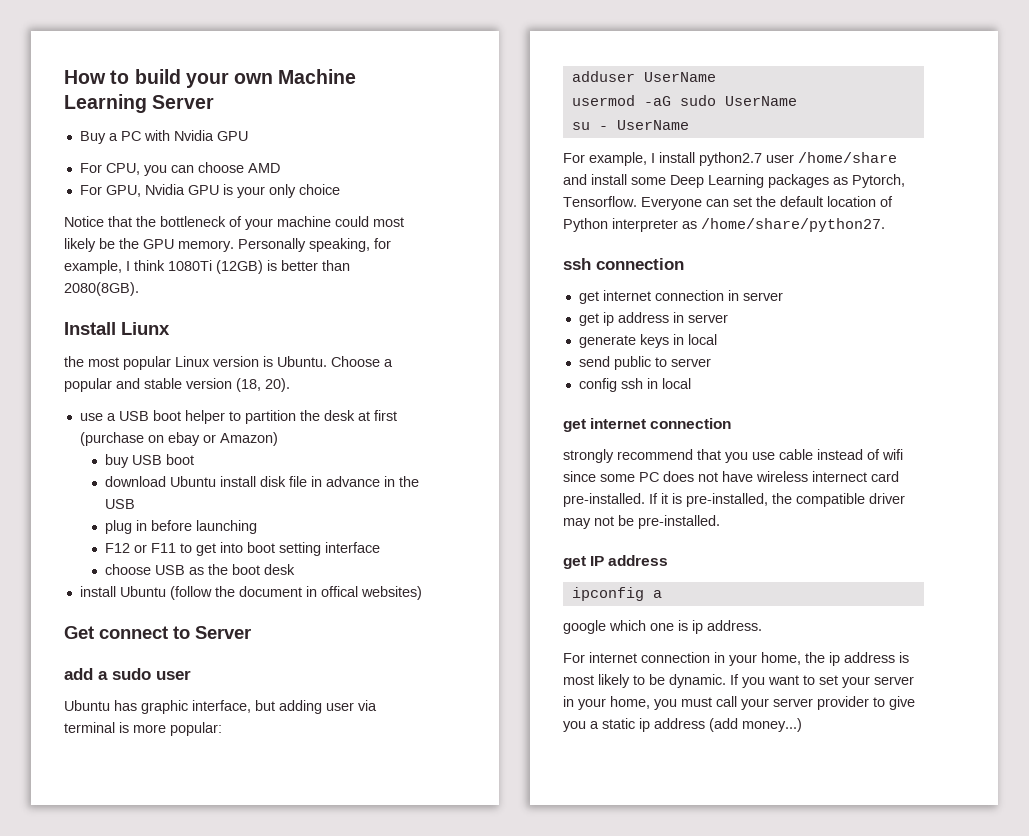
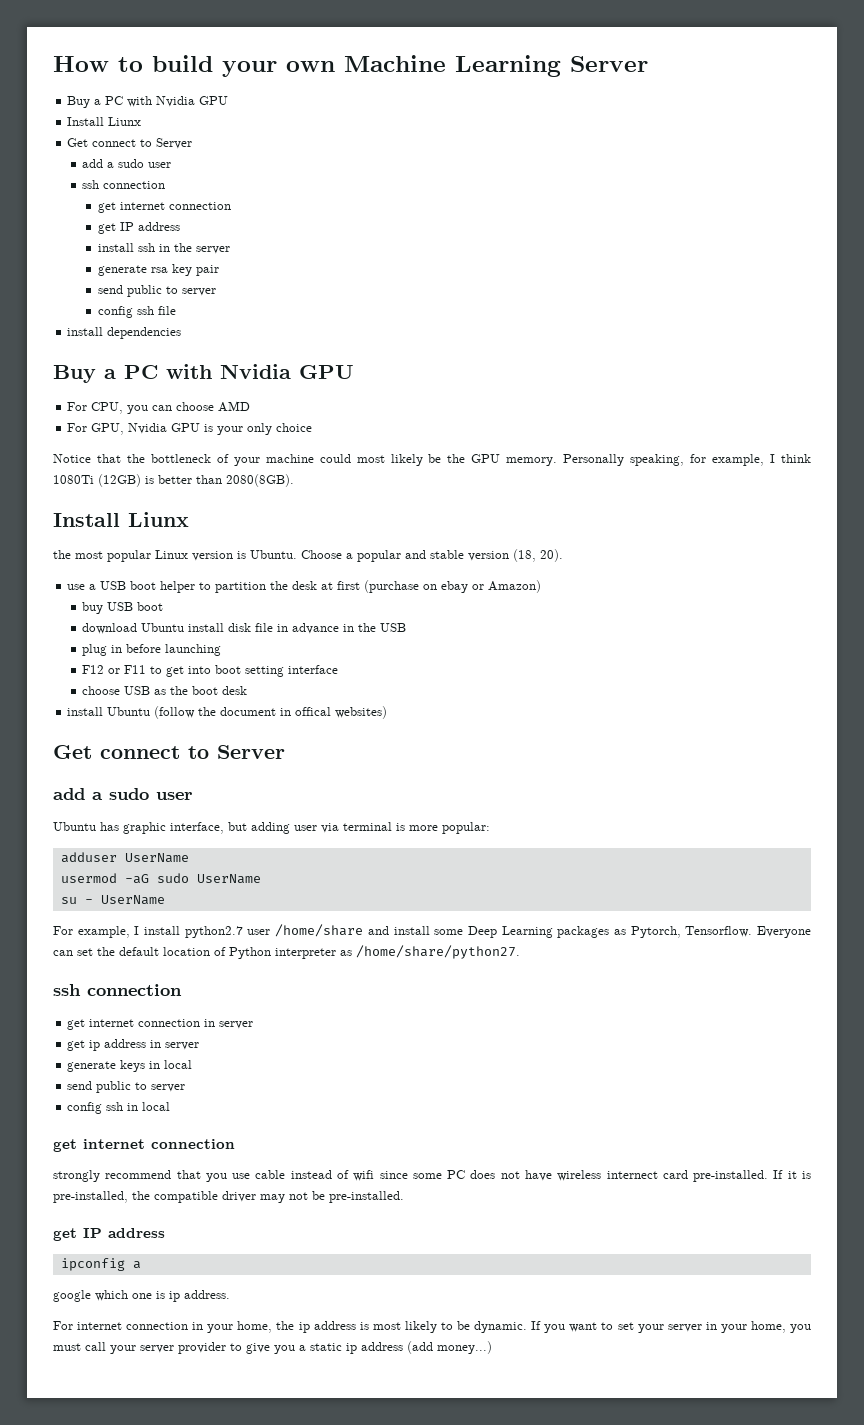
(248, 136) none -> [67,117,142,126] [67,138,193,149] [82,159,172,168] [82,180,166,189] [97,202,231,213] [97,222,180,234] [97,243,230,254] [97,264,219,276] [97,285,216,297] [97,306,176,318] [67,327,182,339] [53,364,354,383] // Install Liunx // Get connect to Server // add a sudo user // ssh connection // get internet connection // get IP address // install ssh in the server // generate rsa key pair // send public to server // config ssh file // install dependencies // Buy a PC with Nvidia GPU

